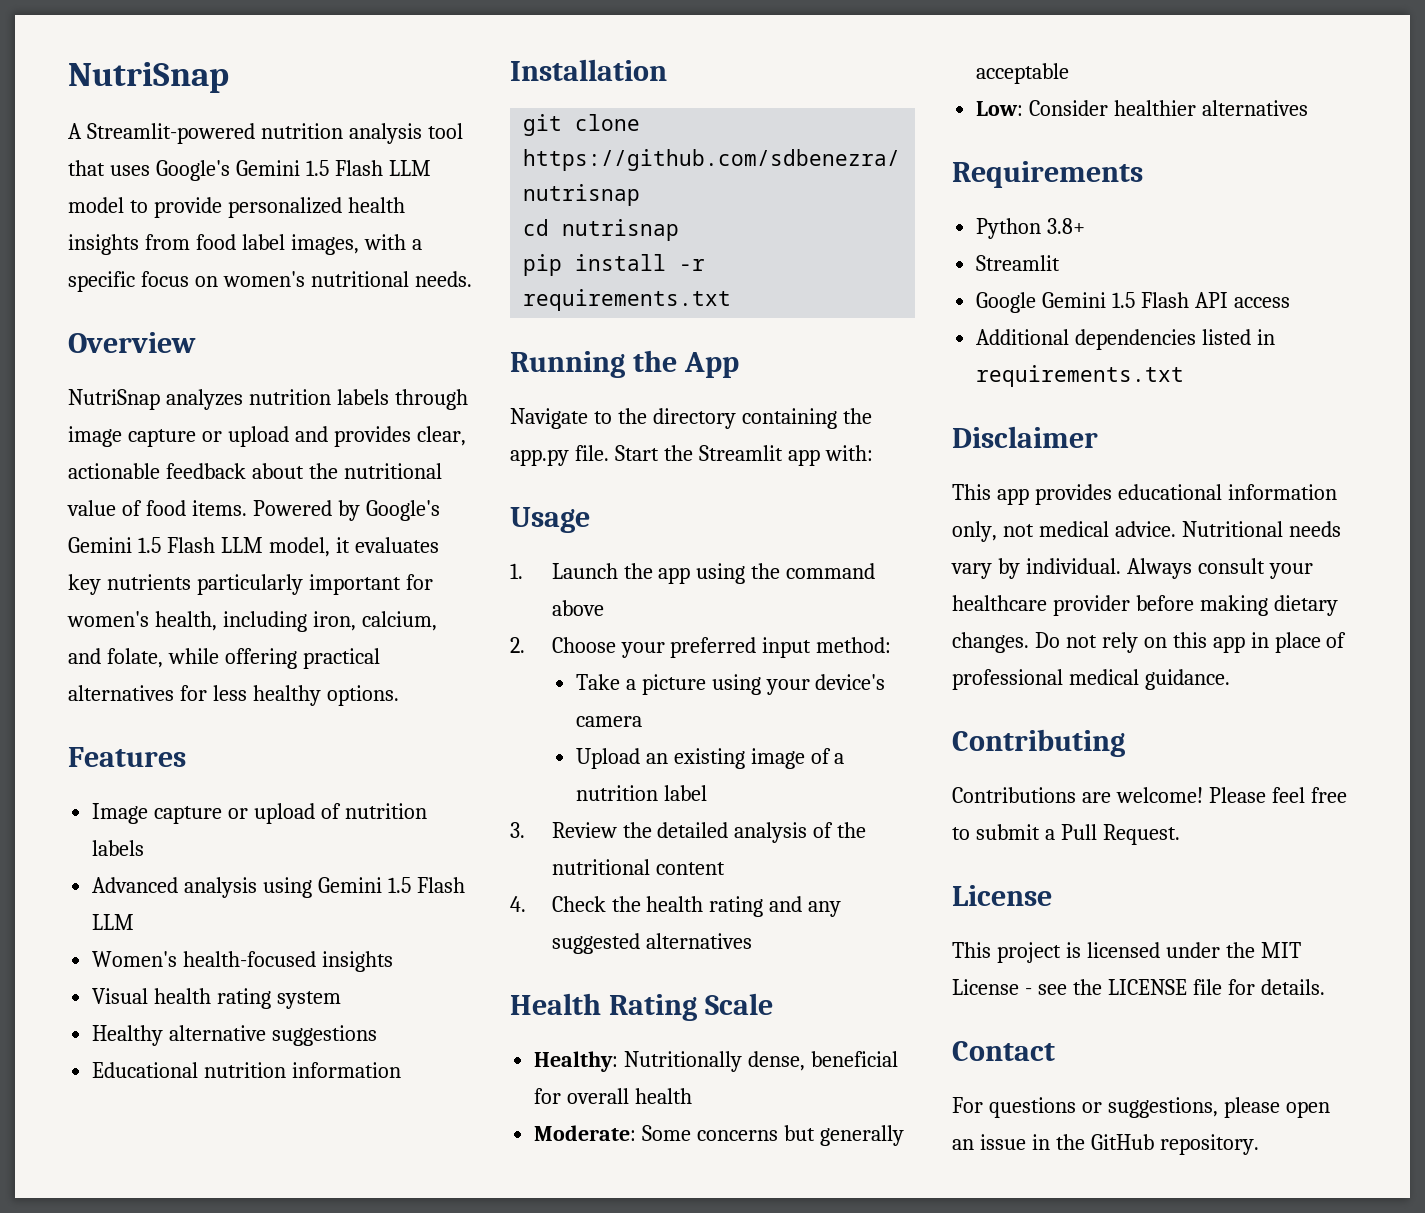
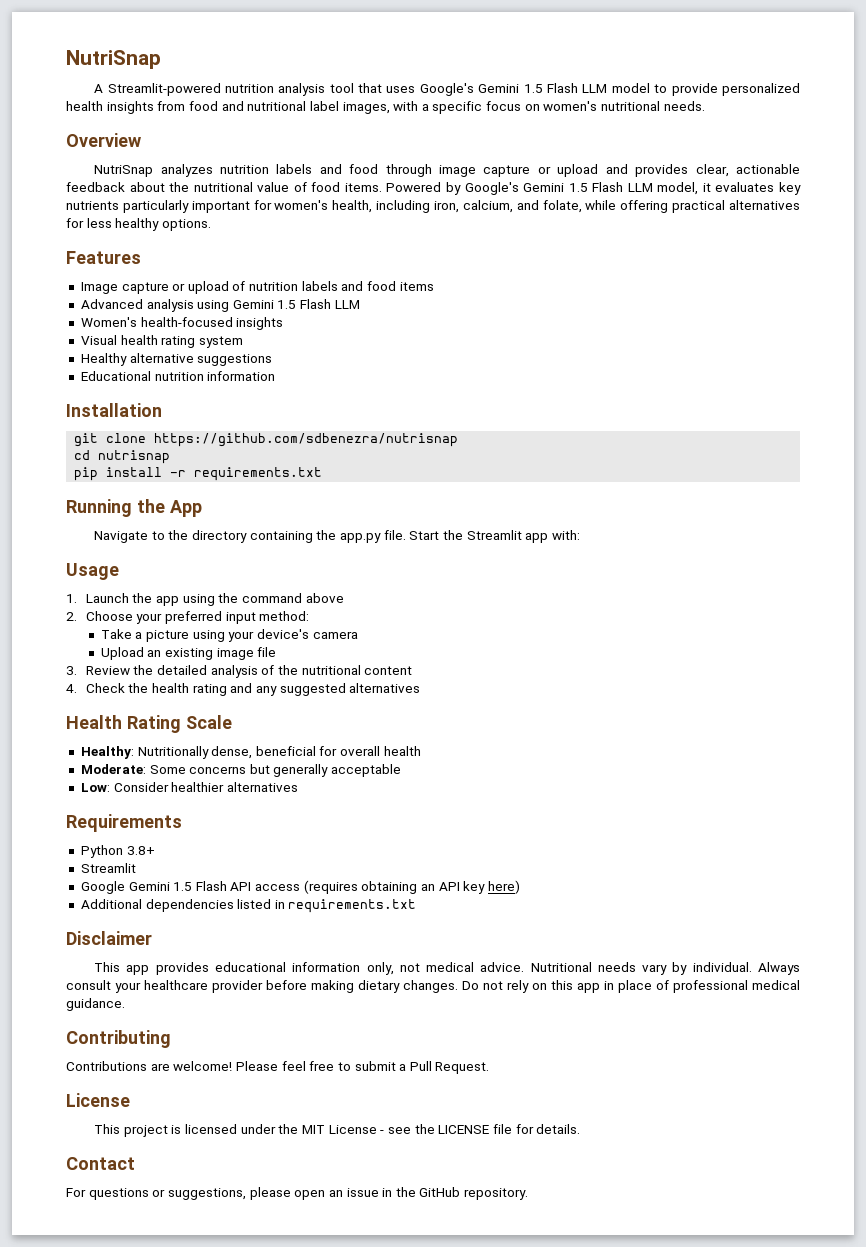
(236, 242) none -> [221,101,307,111] and nutritional
(389, 397) none -> [319,164,379,174] and food
(145, 848) none -> [341,281,434,291] and food items
[810,748,845,764] [575,785,707,801] of a nutrition label -> [257,647,277,657] file
(1290, 302) none -> [303,880,520,894] (requires obtaining an API key here)

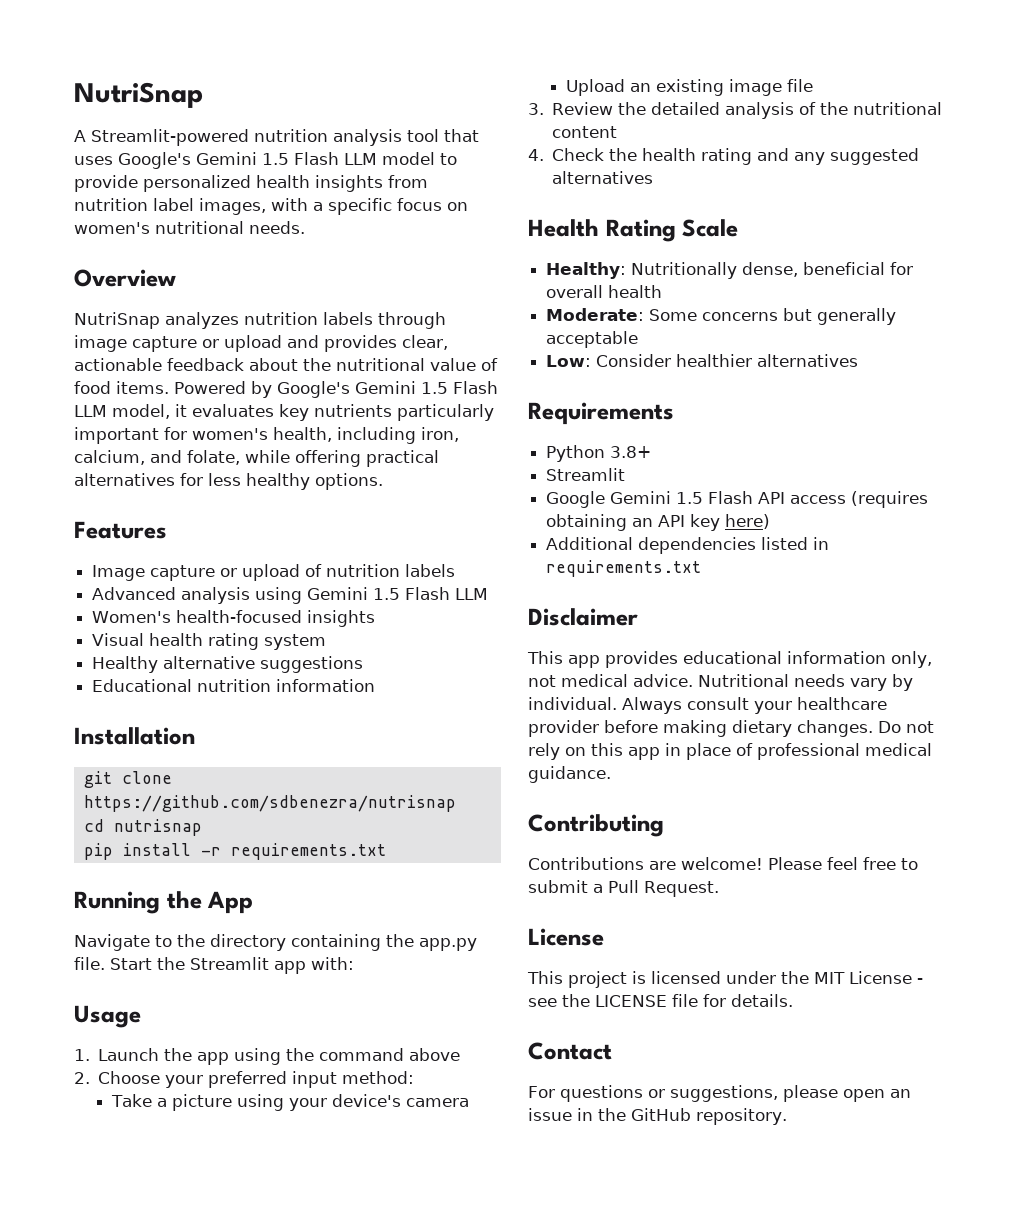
[188,101,307,111] food and nutritional -> [74,198,148,211] nutrition
[319,164,379,174] and food -> (373, 318) none
[341,281,434,291] and food items -> (456, 570) none

